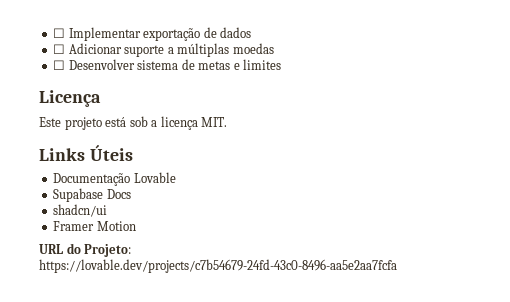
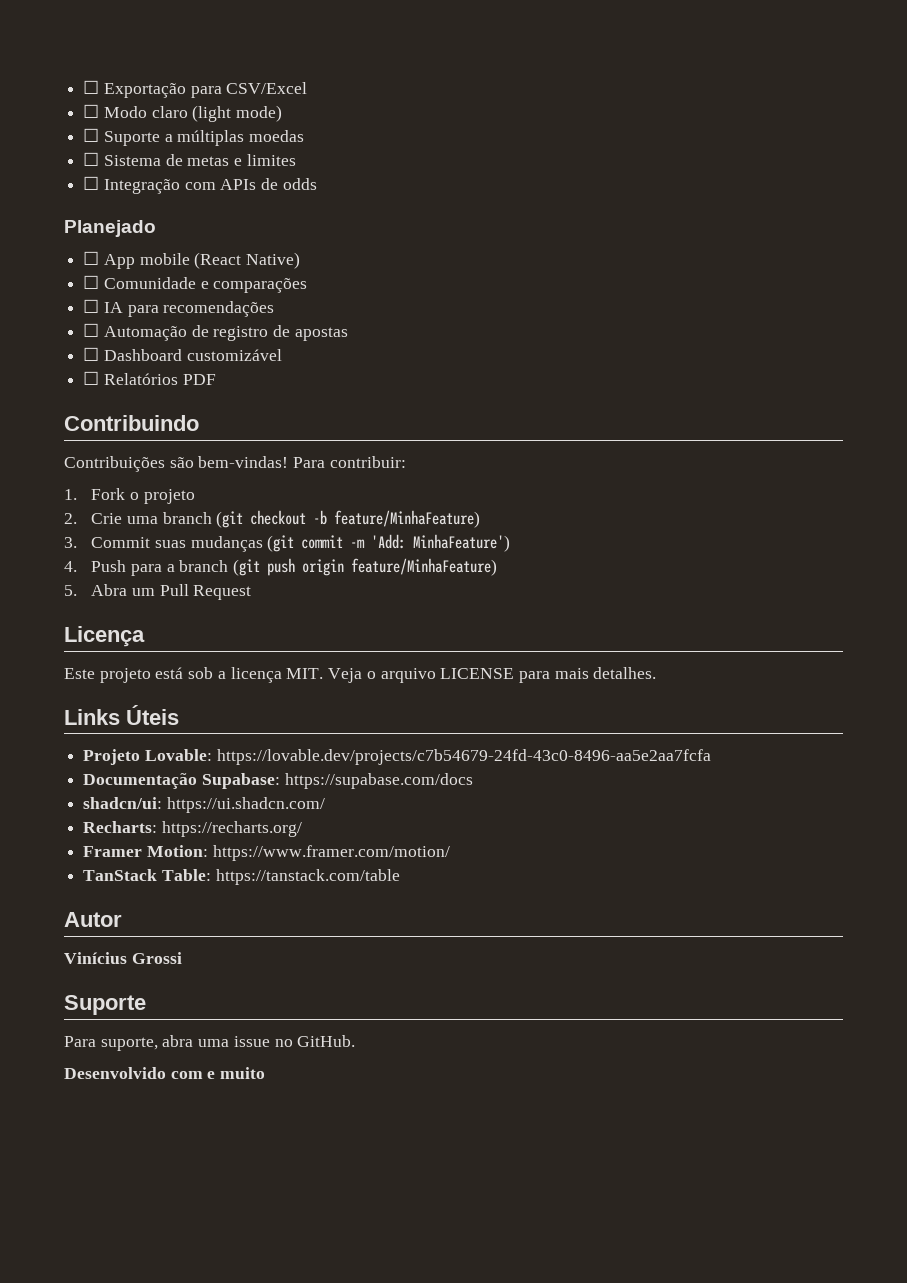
[53,27,252,41] [53,43,165,57] ☐ Implementar exportação de dados // ☐ Adicionar suporte -> [83,80,308,98] [83,104,283,122] [83,128,160,146] ☐ Exportação para CSV/Excel // ☐ Modo claro (light mode) // ☐ Suporte
[68,59,179,70] Desenvolver sistema -> [103,155,161,166] Sistema
(282, 64) none -> [83,176,317,194] [64,220,156,237] [83,251,301,269] [83,275,308,293] [83,299,275,317] [83,323,348,341] [83,347,282,361] [83,371,216,385] [64,415,199,431] [64,456,406,472] [64,488,195,504] [64,510,481,528] [64,534,511,552] [64,558,498,576] [64,584,252,600] // ☐ Integração com APIs de odds // Planejado // ☐ App mobile (React Native) // ☐ Comunidade e comparações // ☐ IA para recomendações // ☐ Automação de registro de apostas // ☐ Dashboard customizável // ☐ Relatórios PDF // Contribuindo // Contribuições são bem-vindas! Para contribuir: // 1. Fork o projeto // 2. Crie uma branch (git checkout -b feature/MinhaFeature) // 3. Commit suas mudanças (git commit -m 'Add: MinhaFeature') // 4. Push para a branch (git push origin feature/MinhaFeature) // 5. Abra um Pull Request
[39,145,133,161] [53,172,176,186] [53,188,131,202] [53,204,108,217] [53,221,136,231] [39,243,132,257] [39,259,397,273] // Links Úteis // Documentação Lovable // Supabase Docs // shadcn/ui // Framer Motion // URL do Projeto: https://lovable.dev/projects/c7b54679-24fd-43c0-8496-aa5e2aa7fcfa -> [328,667,657,683] [64,705,179,725] [83,749,711,765] [83,773,473,789] [83,797,325,813] [83,821,302,837] [83,845,450,861] [83,869,400,885] [64,912,122,927] [64,952,182,964] [64,995,146,1015] [64,1035,356,1051] [64,1067,266,1079] Veja o arquivo LICENSE para mais detalhes. // Links Úteis // Projeto Lovable: https://lovable.dev/projects/c7b54679-24fd-43c0-8496-aa5e2aa7fcfa // Documentação Supabase: https://supabase.com/docs // shadcn/ui: https://ui.shadcn.com/ // Recharts: https://recharts.org/ // Framer Motion: https://www.framer.com/motion/ // TanStack Table: https://tanstack.com/table // Autor // Vinícius Grossi // Suporte // Para suporte, abra uma issue no GitHub. // Desenvolvido com e muito

